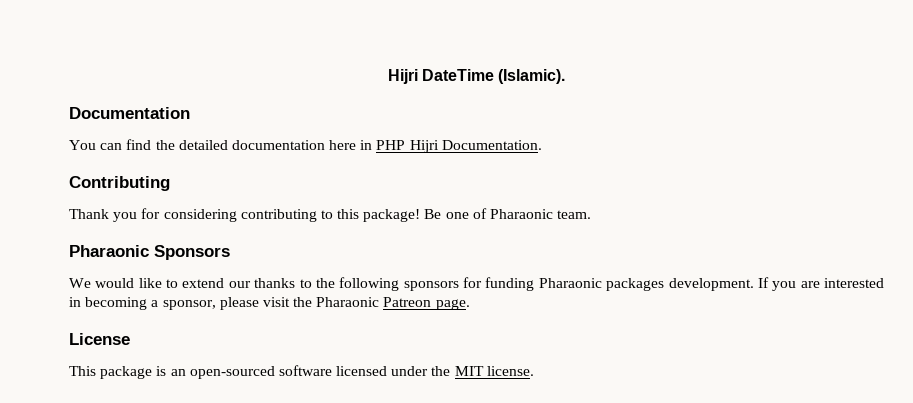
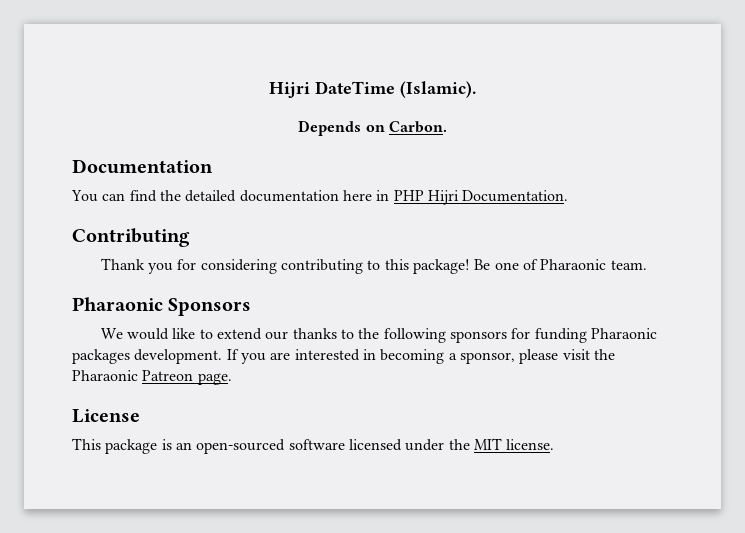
(566, 76) none -> [298,120,447,136] // Depends on Carbon.

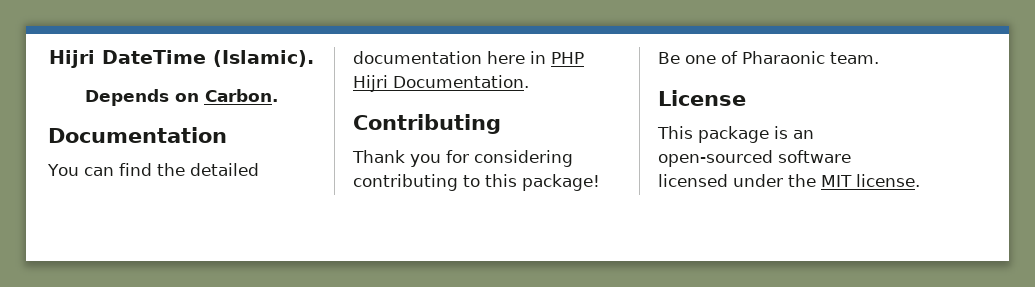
[72,297,252,316] [100,328,657,343] [72,349,615,364] [72,370,232,385] // Pharaonic Sponsors // We would like to extend our thanks to the following sponsors for funding Pharaonic packages development. If you are interested in becoming a sponsor, please visit the Pharaonic Patreon page. -> (879, 58) none

